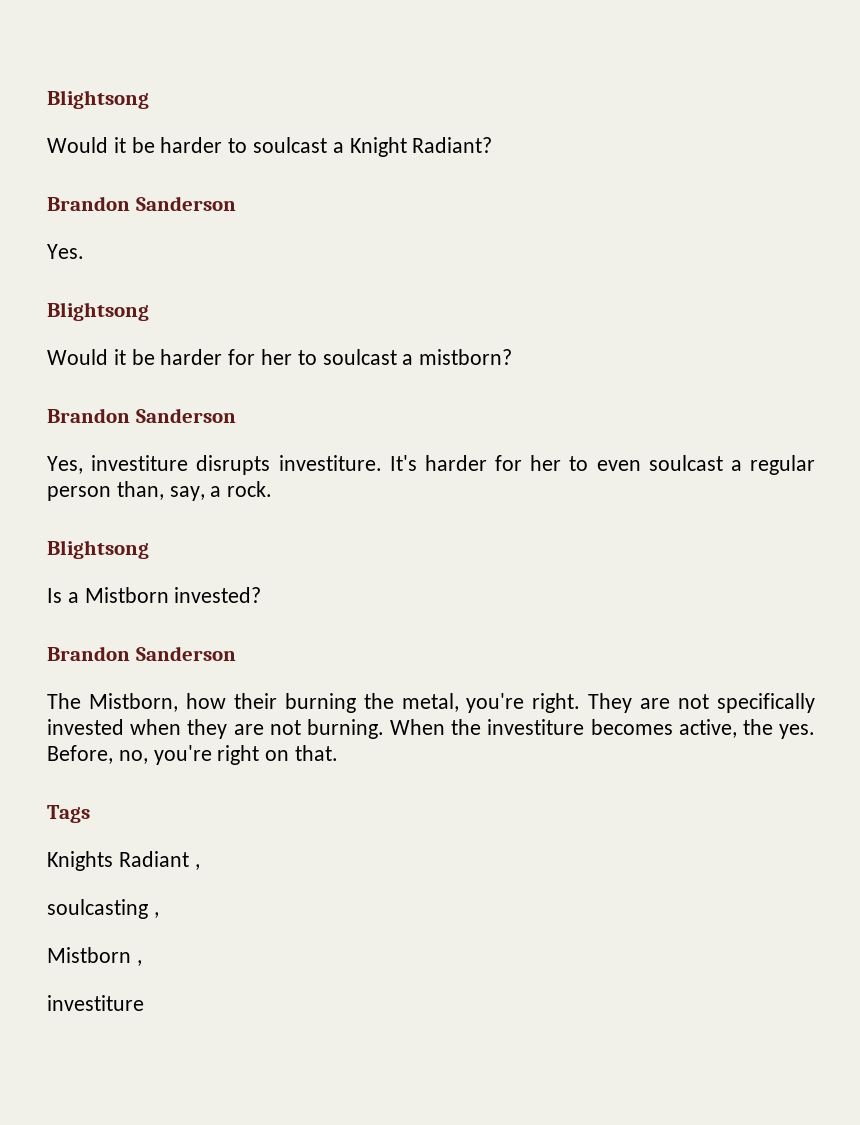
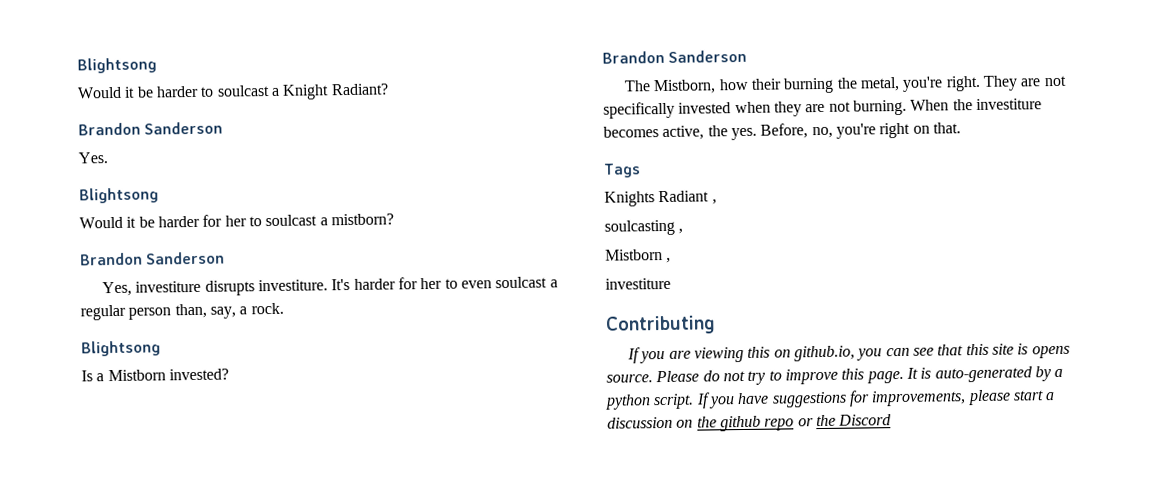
(144, 1003) none -> [605,315,716,335] [627,343,1070,364] [606,366,1064,385] [605,389,1056,410] [607,414,893,432] // Contributing // If you are viewing this on github.io, you can see that this site is opens source. Please do not try to improve this page. It is auto-generated by a python script. If you have suggestions for improvements, please start a discussion on the github repo or the Discord

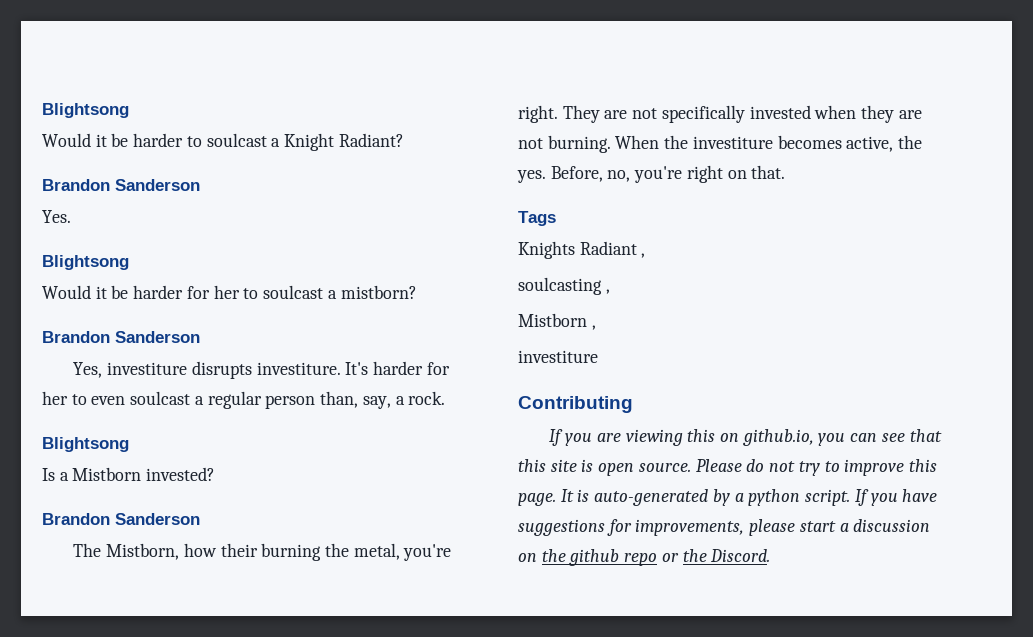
[1031,345,1070,359] opens -> [598,463,635,476] open
[838,414,893,426] Discord -> [710,549,771,562] Discord.

